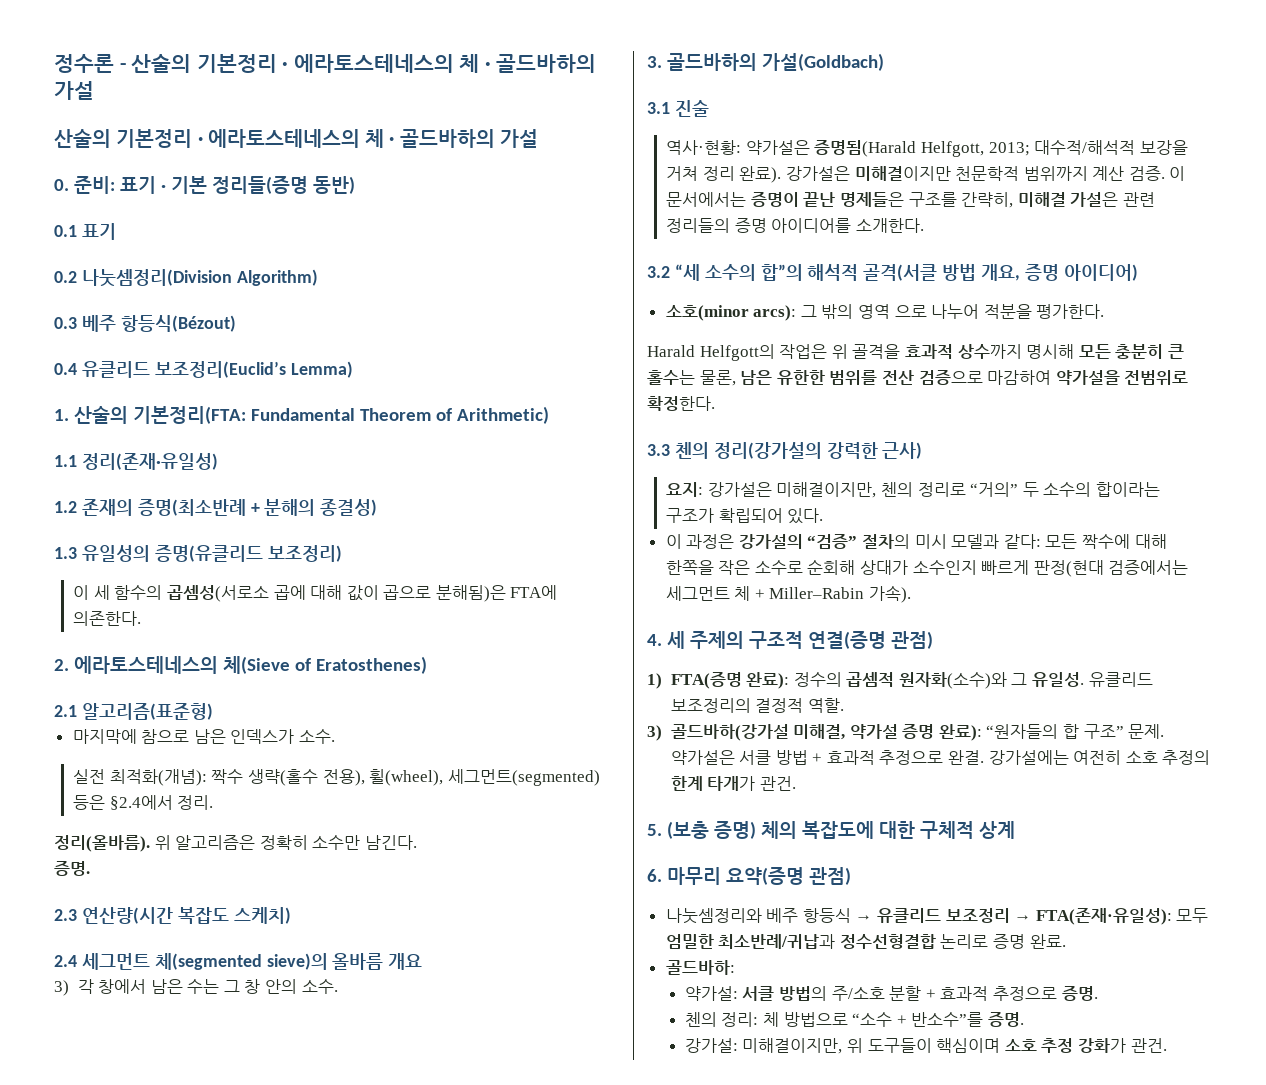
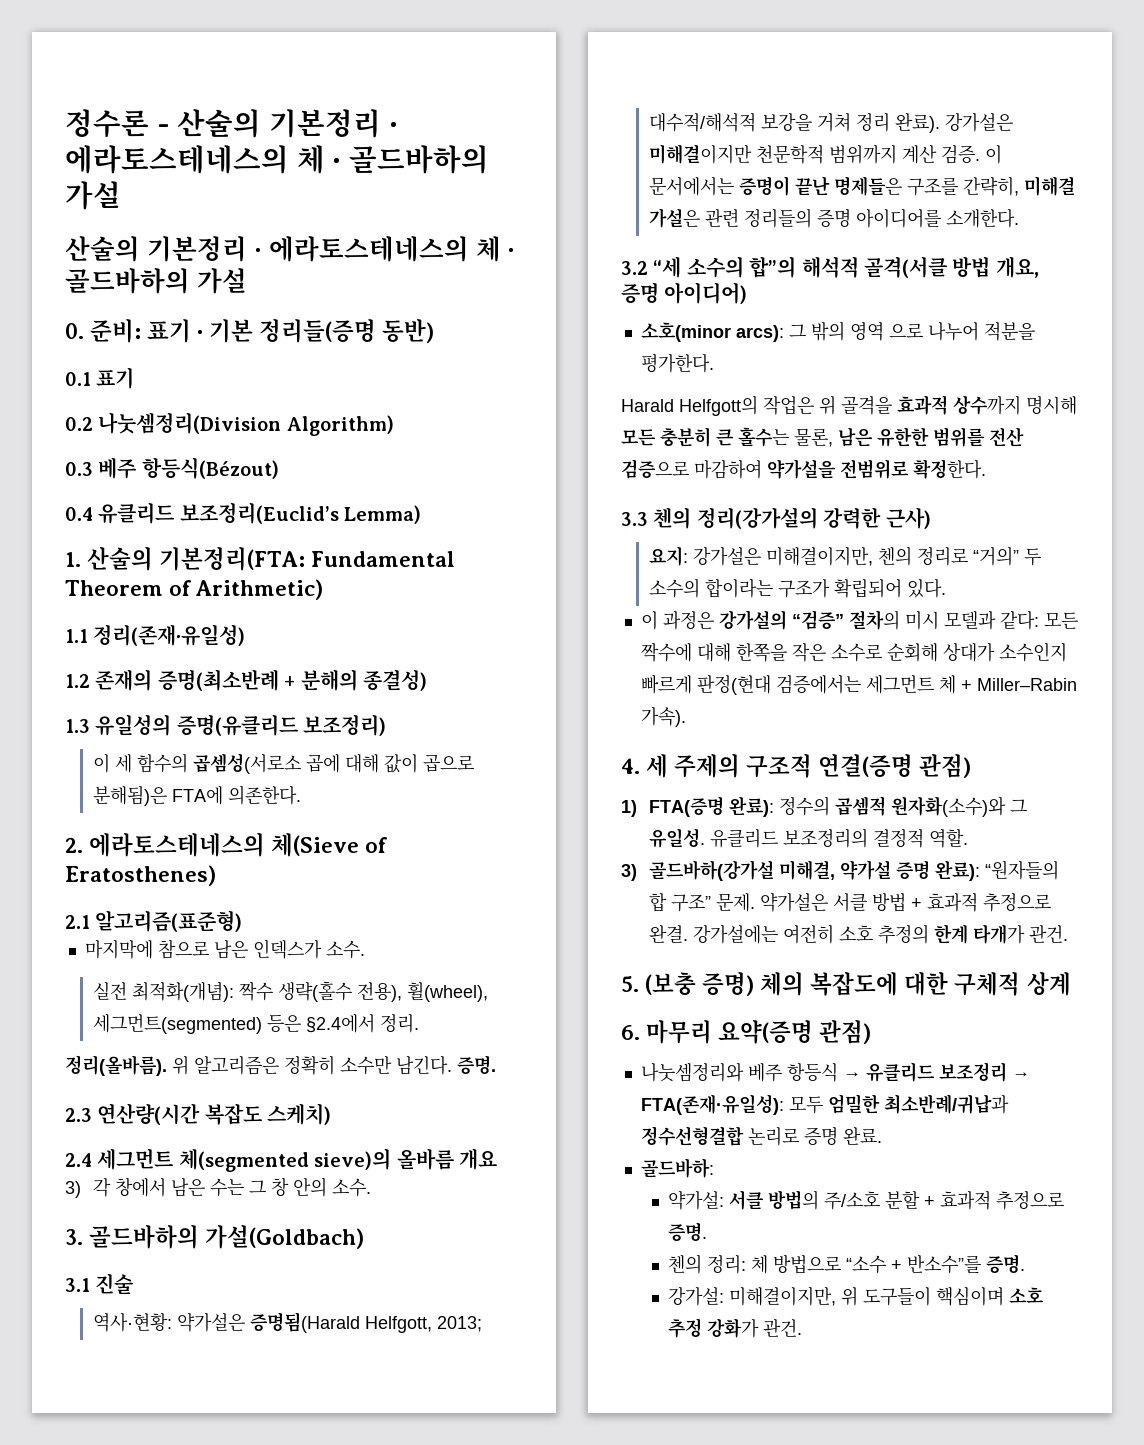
(417, 842) // -> (452, 1065) none

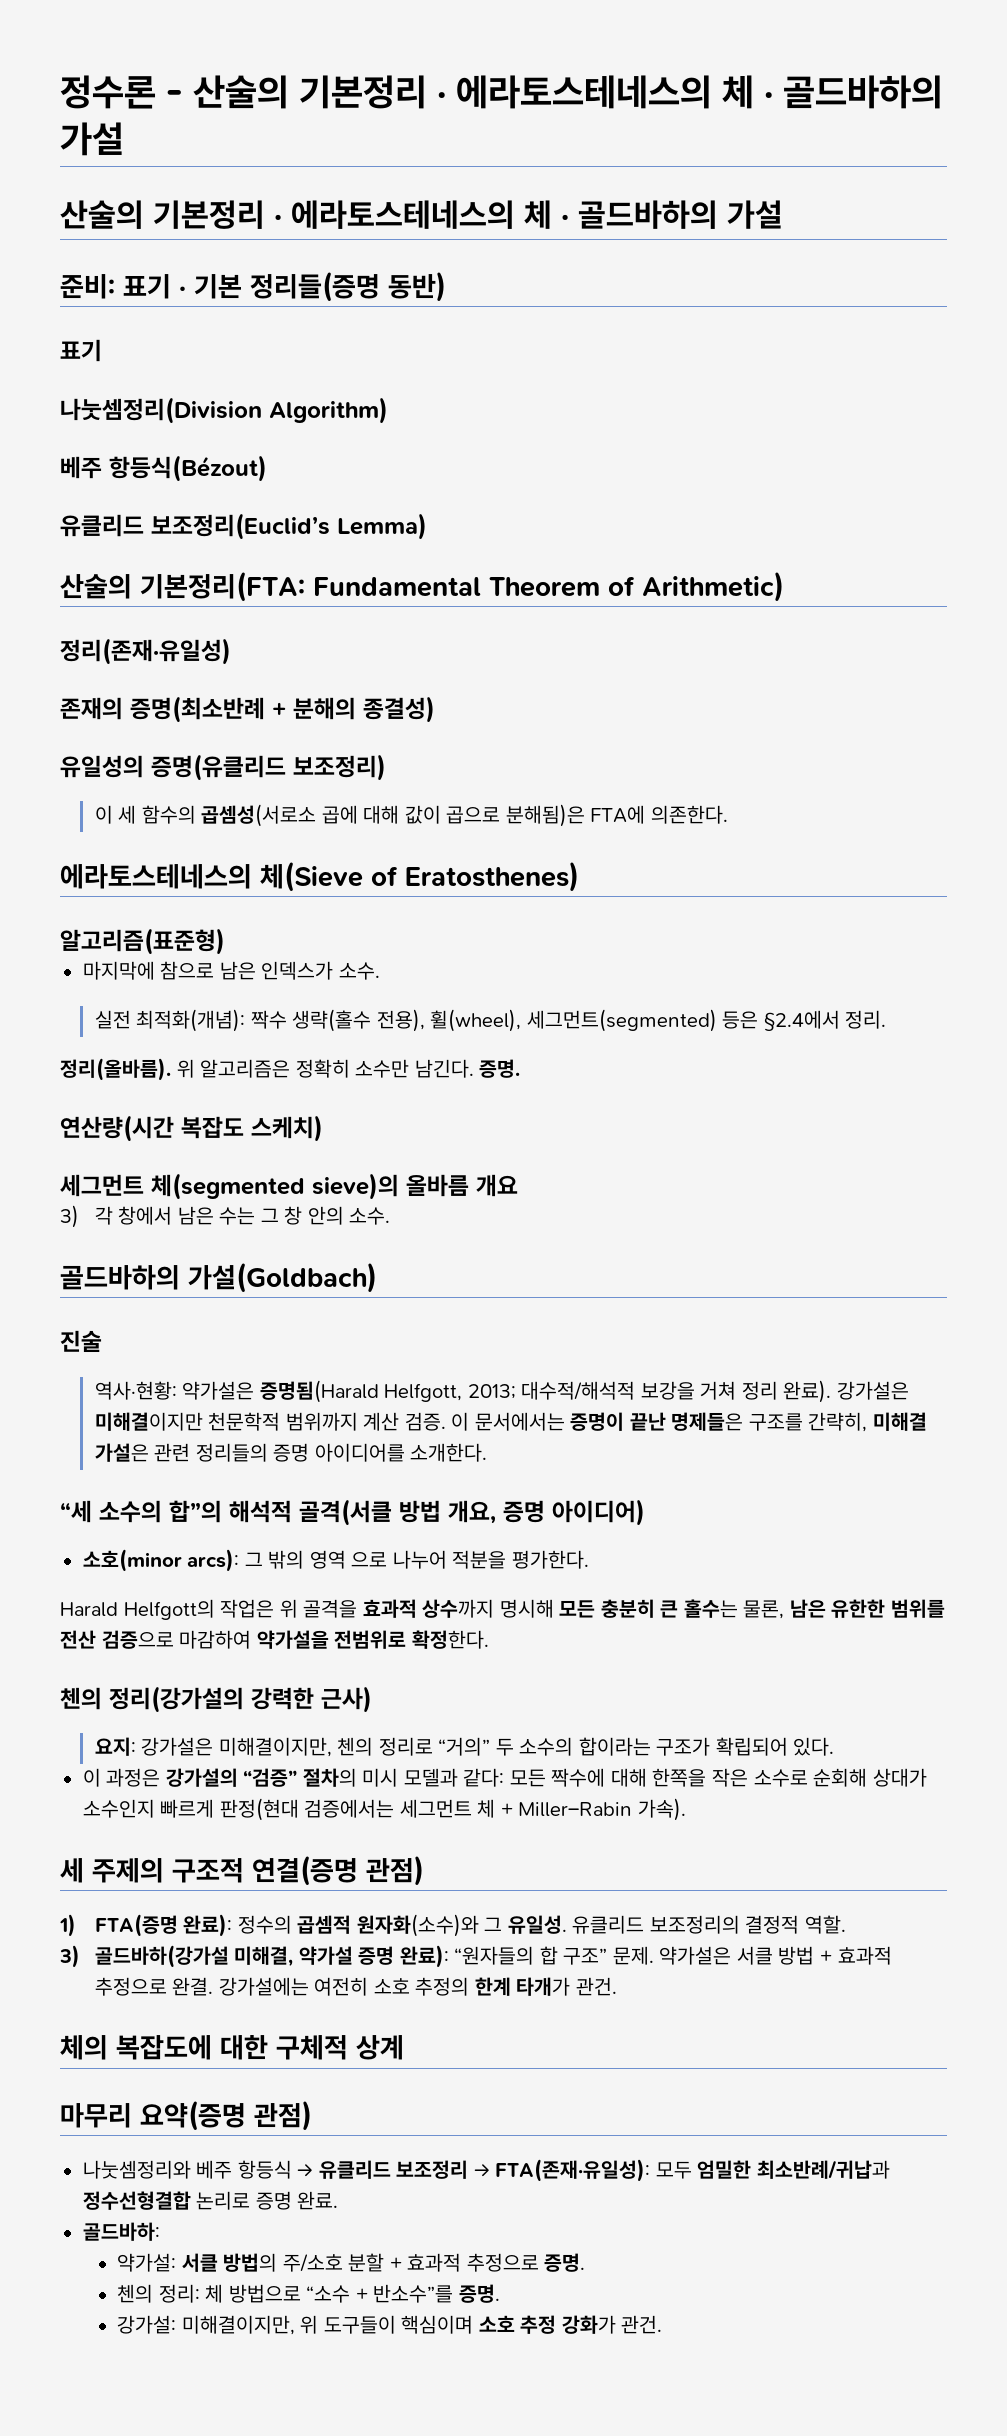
[65,323,84,339] 0. -> (783, 214) none
[65,372,91,386] 0.1 -> (446, 286) none
[65,417,93,431] 0.2 -> (102, 350) none
[65,462,93,476] 0.3 -> (388, 410) none
[65,507,93,521] 0.4 -> (267, 468) none
[65,552,81,567] 1. -> (427, 526) none
[65,629,88,643] 1.1 -> (784, 586) none
[65,674,90,688] 1.2 -> (231, 651) none
[65,719,90,733] 1.3 -> (435, 709) none
[65,837,83,853] 2. -> (728, 814) none
[65,915,90,929] 2.1 -> (579, 876) none
[65,1108,92,1122] 2.3 -> (521, 1068) none
[65,1153,92,1167] 2.4 -> (323, 1128) none
[65,1229,83,1245] 3. -> (391, 1216) none
[65,1278,90,1292] 3.1 -> (377, 1277) none
[621,261,648,275] 3.2 -> (488, 1452) none
[621,512,648,526] 3.3 -> (489, 1639) none
[621,758,640,774] 4. -> (686, 1809) none
[621,972,755,996] 5. (보충 증명) -> (617, 1986) none
[621,1025,640,1040] 6. -> (404, 2047) none

